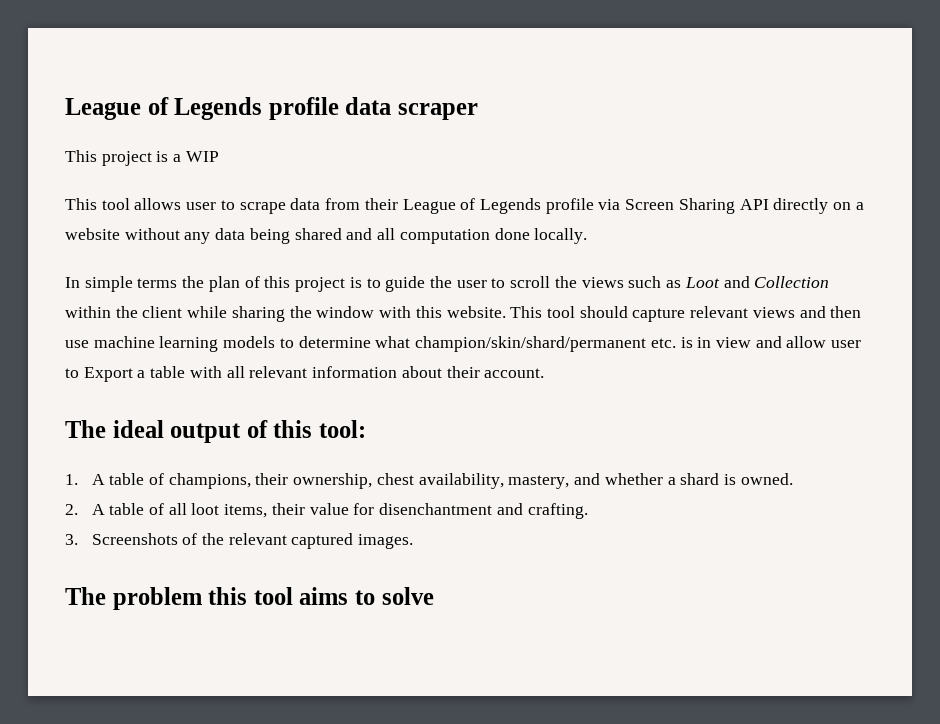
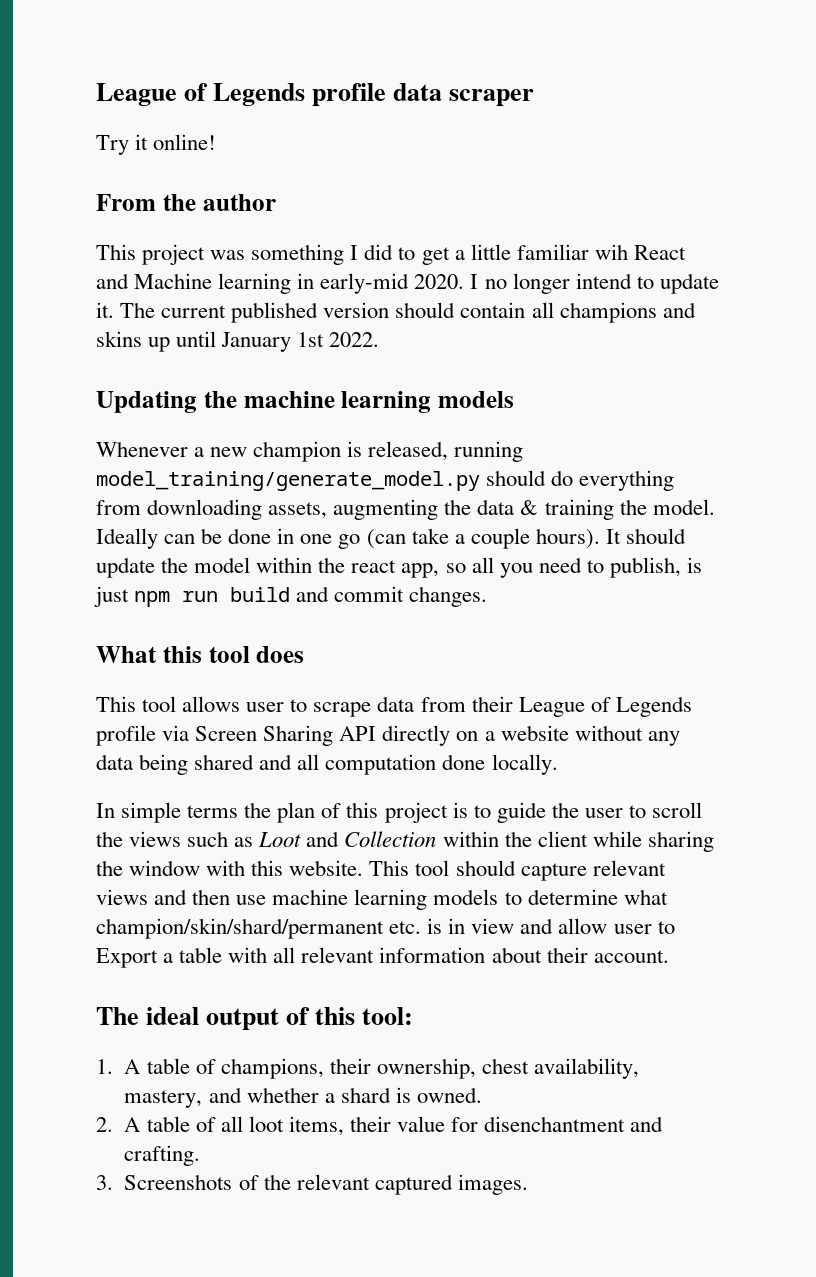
[65,150,219,166] This project is a WIP -> [96,134,217,155] [96,194,276,211] [96,244,686,265] [96,273,719,294] [96,302,696,323] [96,331,380,352] [96,391,514,413] [96,441,524,462] [96,470,675,491] [96,499,715,520] [96,528,686,549] [96,557,702,578] [94,586,488,607] [96,646,305,663] Try it online! // From the author // This project was something I did to get a little familiar wih React and Machine learning in early-mid 2020. I no longer intend to update it. The current published version should contain all champions and skins up until January 1st 2022. // Updating the machine learning models // Whenever a new champion is released, running model_training/generate_model.py should do everything from downloading assets, augmenting the data & training the model. Ideally can be done in one go (can take a couple hours). It should update the model within the react app, so all you need to publish, is just npm run build and commit changes. // What this tool does
[65,587,434,610] // The problem this tool aims to solve -> (528, 1184) none

